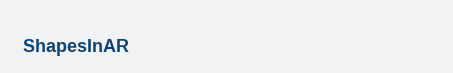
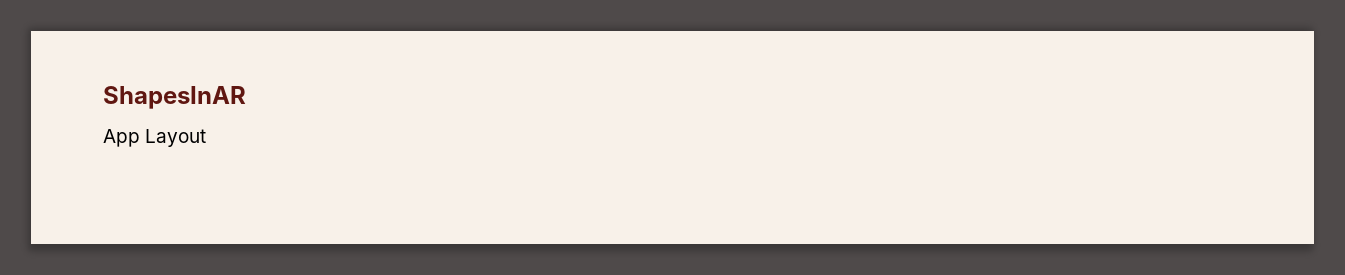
(129, 47) none -> [103,129,207,147] // App Layout

